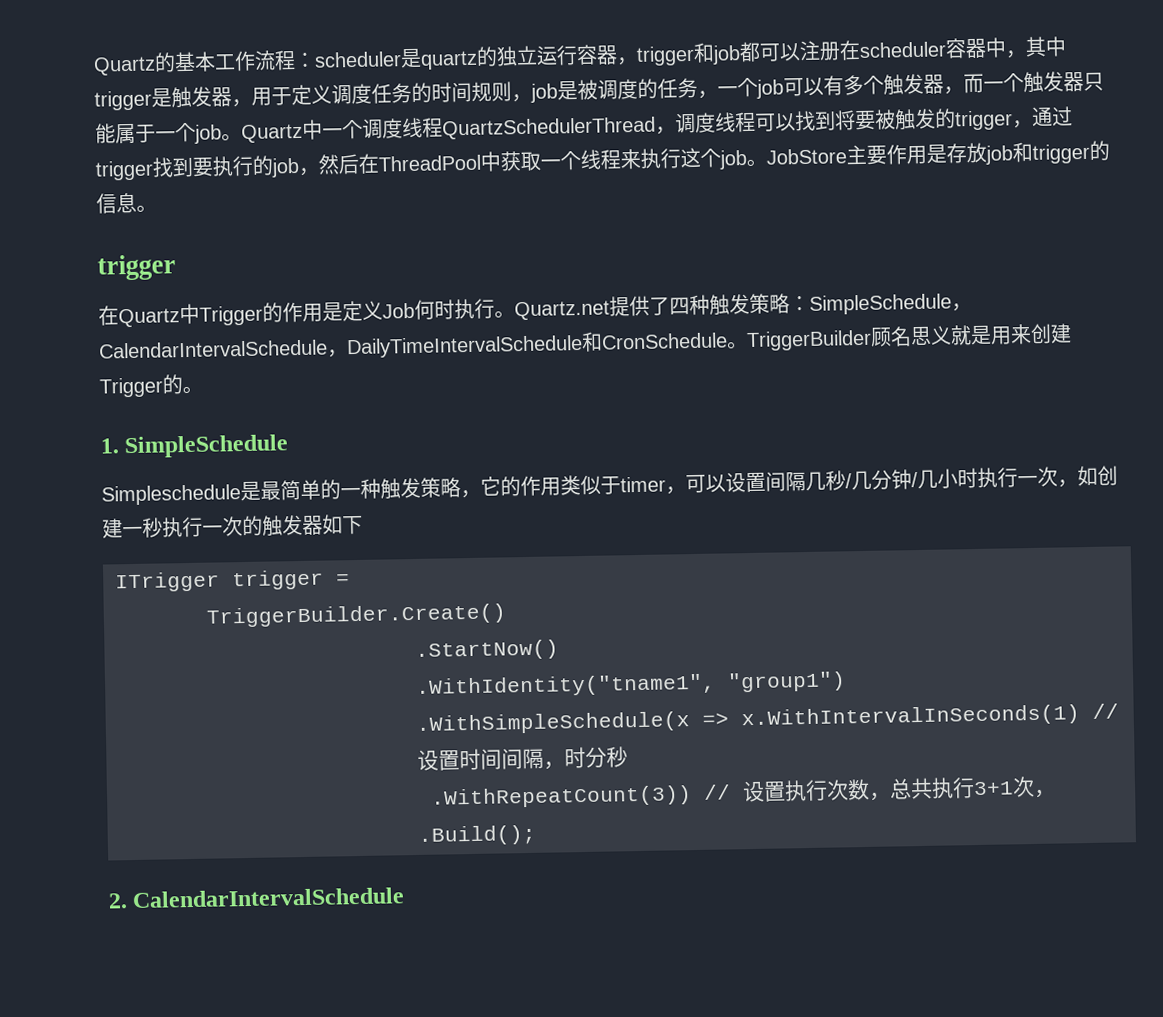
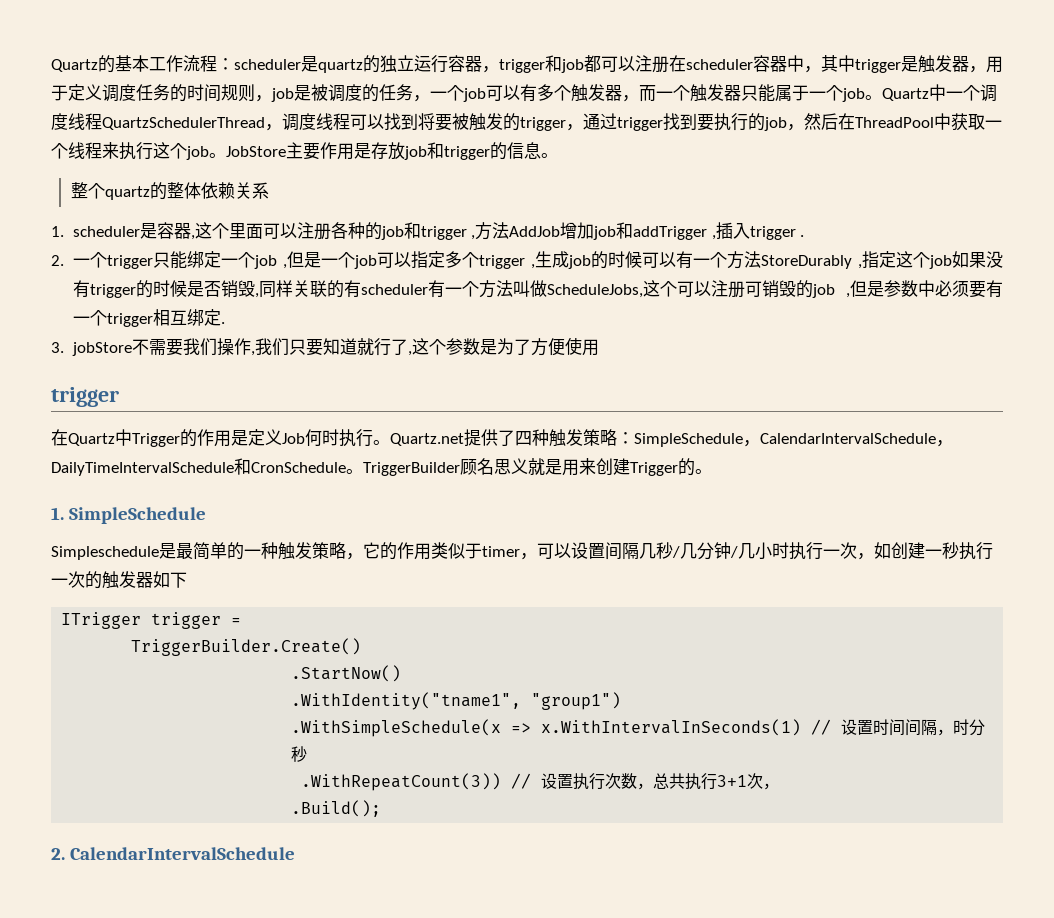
(157, 208) none -> [70,182,269,200] [51,222,805,240] [51,251,1003,269] [72,280,1003,298] [72,309,225,327] [51,337,599,356] // 整个quartz的整体依赖关系 // 1. scheduler是容器,这个里面可以注册各种的job和trigger ,方法AddJob增加job和addTrigger ,插入trigger . // 2.一个trigger只能绑定一个job ,但是一个job可以指定多个trigger ,生成job的时候可以有一个方法StoreDurably ,指定这个job如果没有trigger的时候是否销毁,同样关联的有scheduler有一个方法叫做ScheduleJobs,这个可以注册可销毁的job ,但是参数中必须要有一个trigger相互绑定. // 3. jobStore不需要我们操作,我们只要知道就行了,这个参数是为了方便使用

